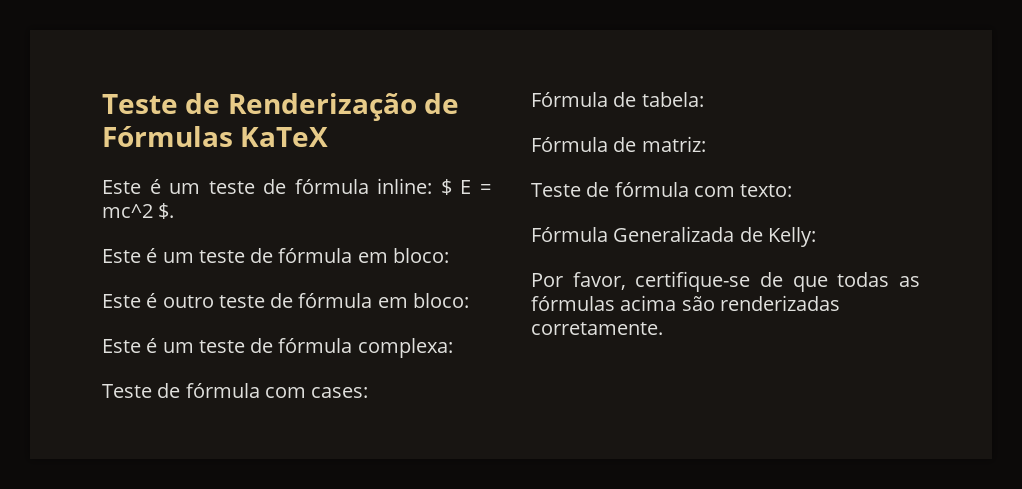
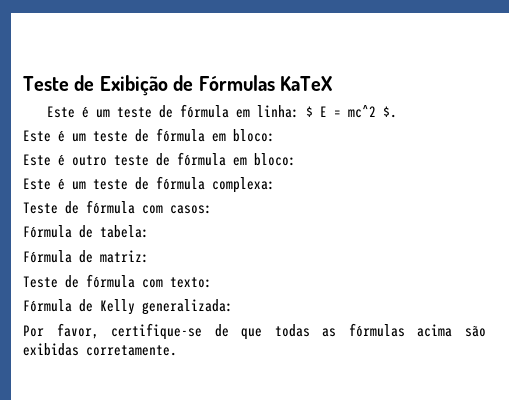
[102,93,417,121] Teste de Renderização -> [23,75,168,96] Teste de Exibição
[377,178,433,194] inline: -> [235,105,299,118] em linha:
[311,387,369,398] cases: -> [170,205,212,214] casos:
[613,226,816,247] Generalizada de Kelly: -> [79,299,233,315] de Kelly generalizada:
[719,295,840,311] renderizadas -> [23,343,79,356] exibidas

